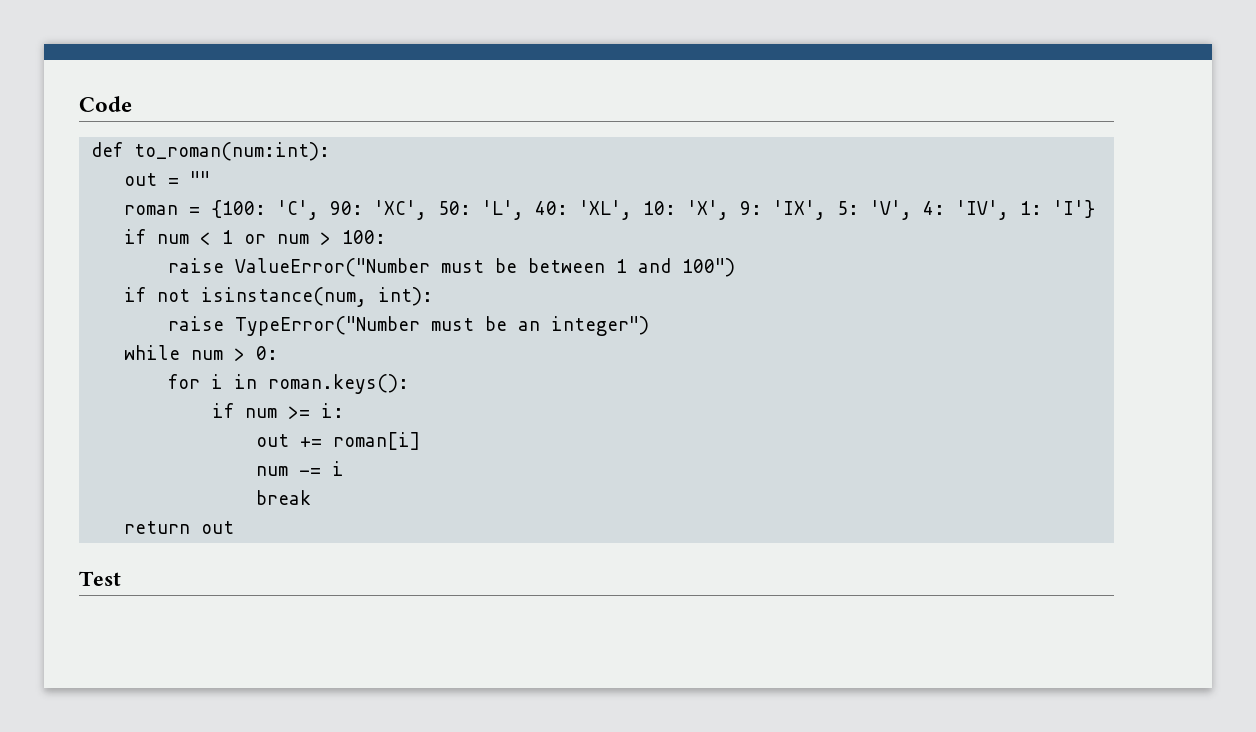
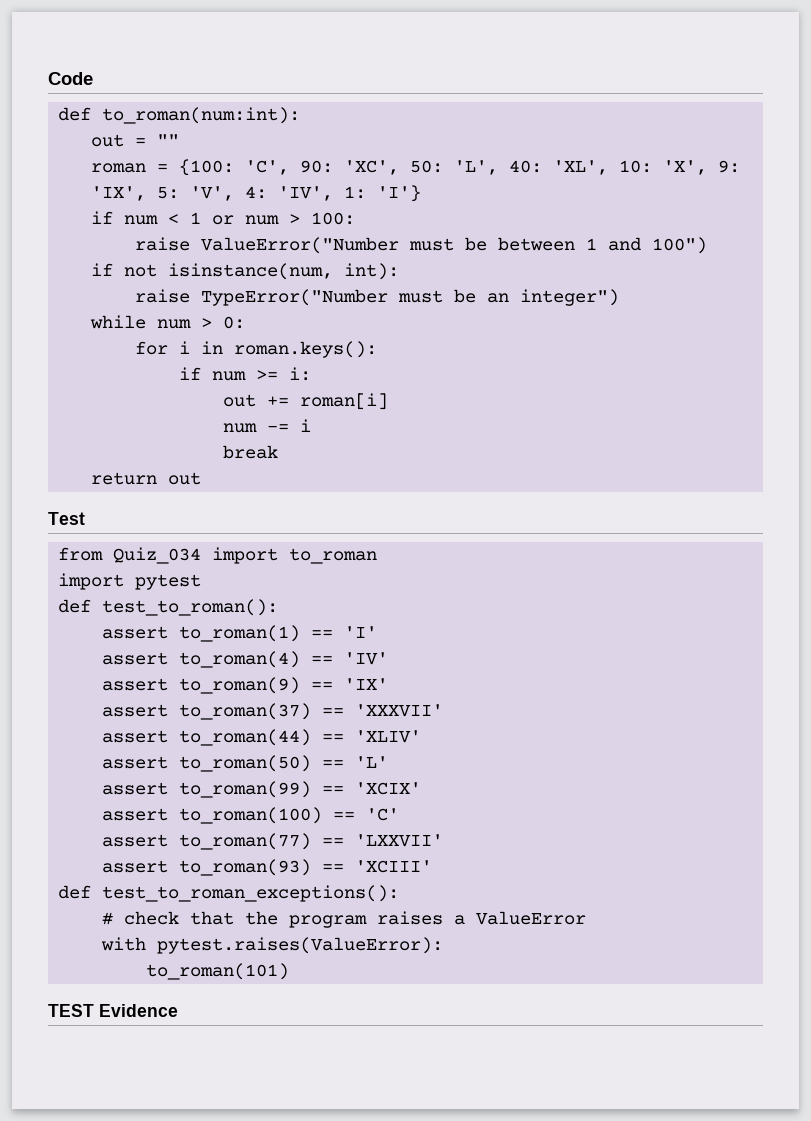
(121, 578) none -> [58,547,378,564] [58,573,202,590] [58,599,279,616] [102,625,378,642] [102,651,389,668] [102,677,389,694] [102,703,444,720] [102,729,422,746] [102,755,389,772] [102,781,422,798] [102,807,400,824] [102,833,444,850] [102,859,433,876] [58,885,400,902] [102,911,587,928] [101,937,444,954] [146,963,290,980] [48,1004,178,1017] // from Quiz_034 import to_roman // import pytest // def test_to_roman(): // assert to_roman(1) == 'I' // assert to_roman(4) == 'IV' // assert to_roman(9) == 'IX' // assert to_roman(37) == 'XXXVII' // assert to_roman(44) == 'XLIV' // assert to_roman(50) == 'L' // assert to_roman(99) == 'XCIX' // assert to_roman(100) == 'C' // assert to_roman(77) == 'LXXVII' // assert to_roman(93) == 'XCIII' // def test_to_roman_exceptions(): // # check that the program raises a ValueError // with pytest.raises(ValueError): // to_roman(101) // TEST Evidence

